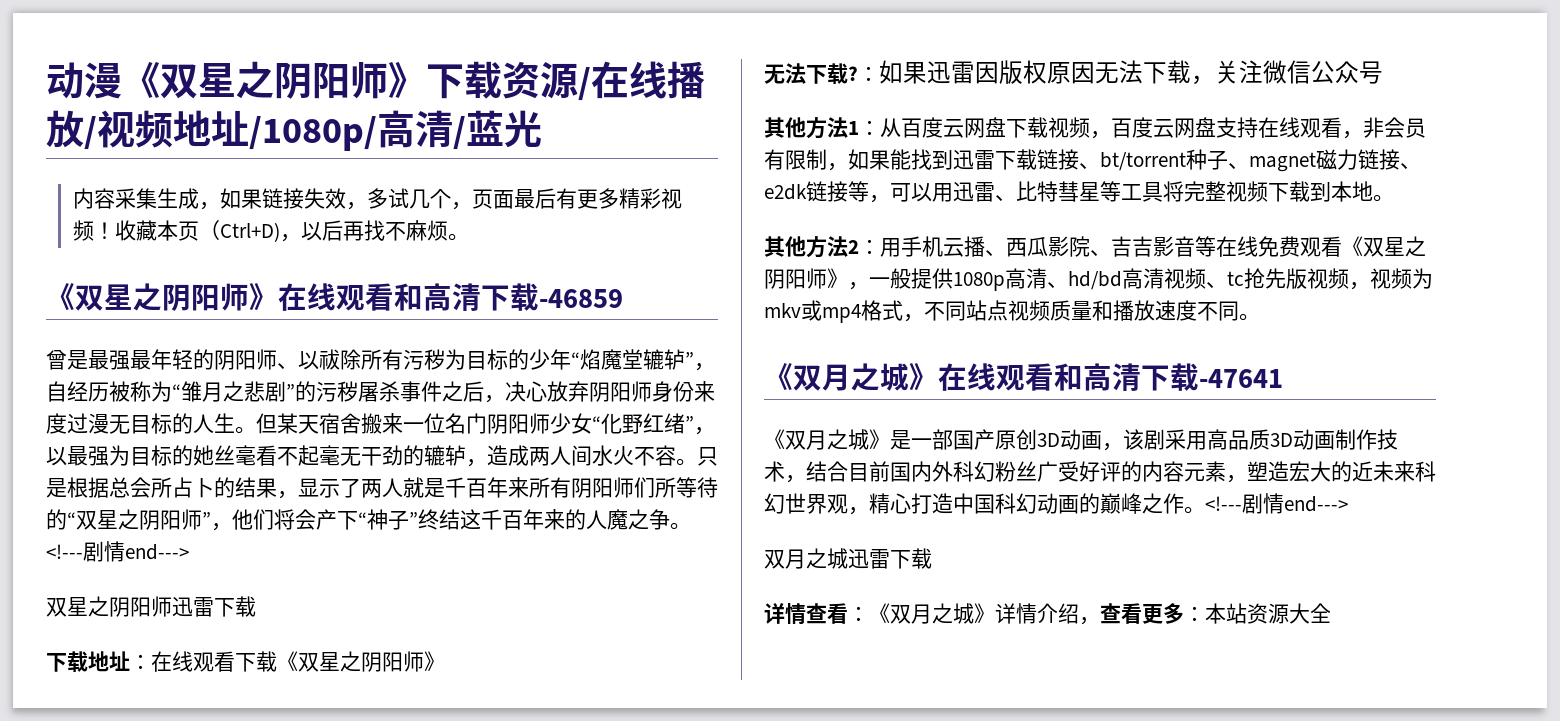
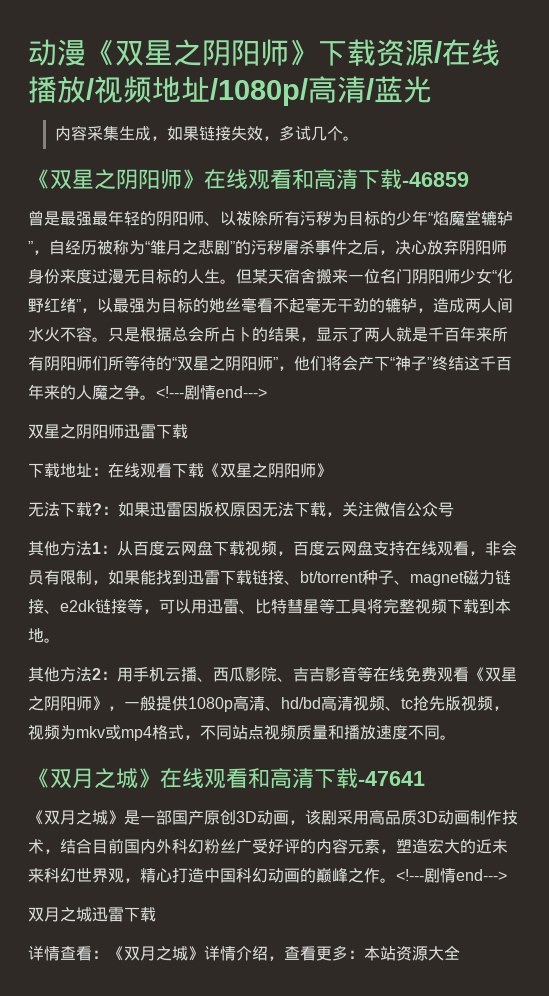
[450,188,682,210] [72,220,448,242] ，页面最后有更多精彩视频！收藏本页（Ctrl+D)，以后再找不麻烦 -> (343, 133) none

